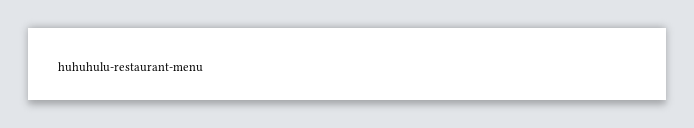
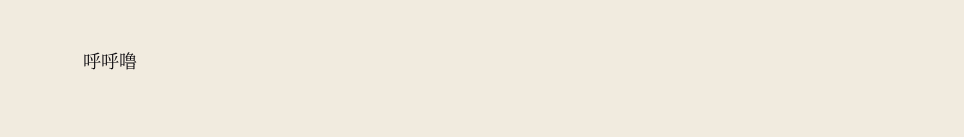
[58,62,203,72] huhuhulu-restaurant-menu -> [83,52,137,70] 呼呼噜

